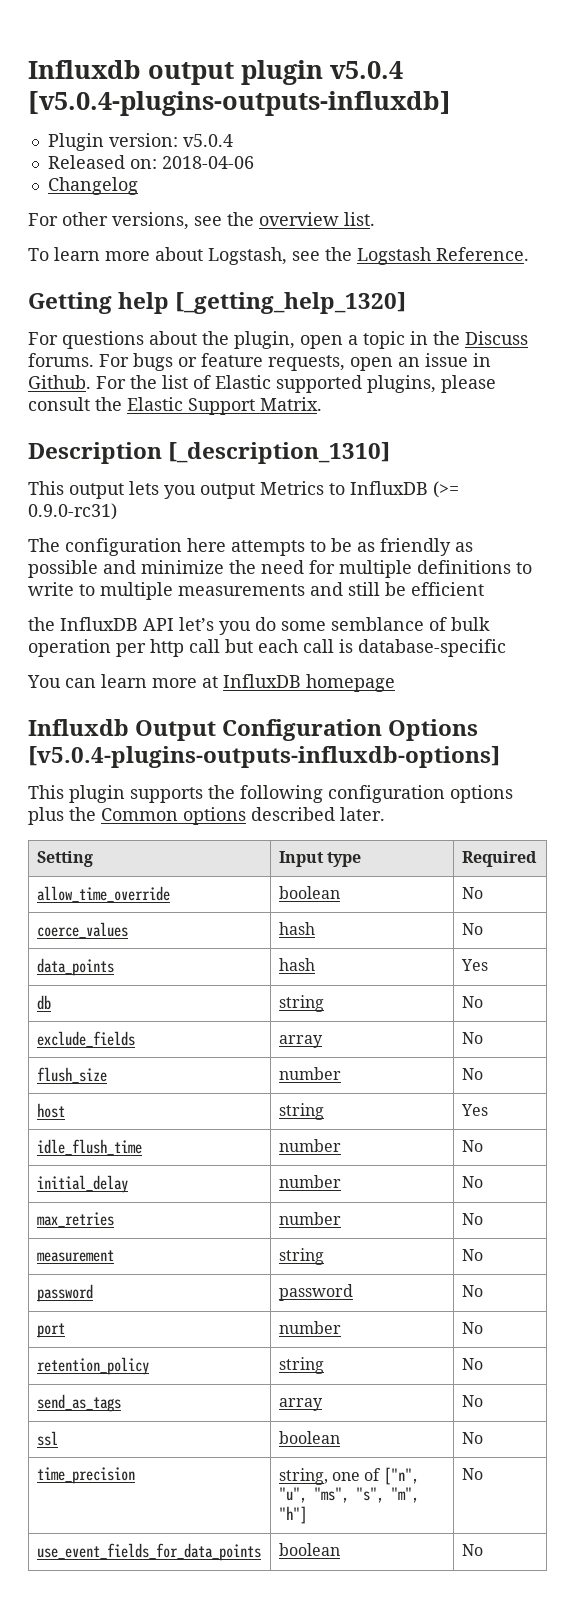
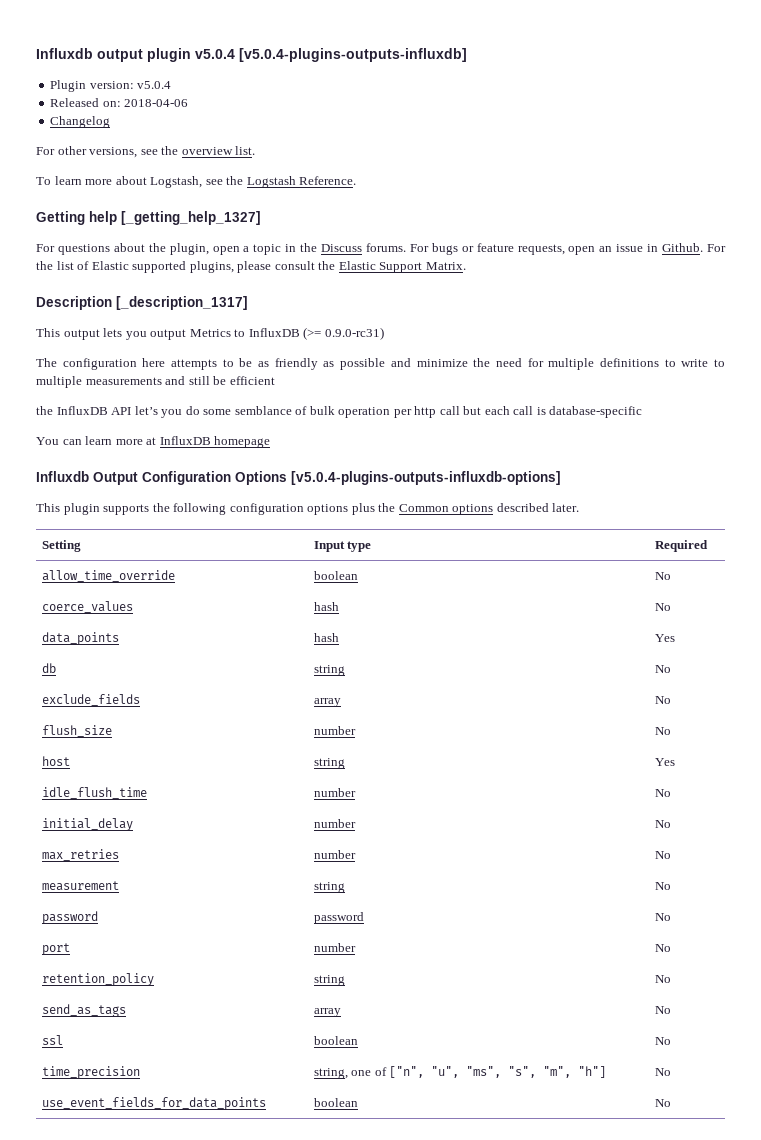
[175,292,407,314] [_getting_help_1320] -> [121,211,261,225] [_getting_help_1327]
[168,442,391,464] [_description_1310] -> [116,296,248,310] [_description_1317]

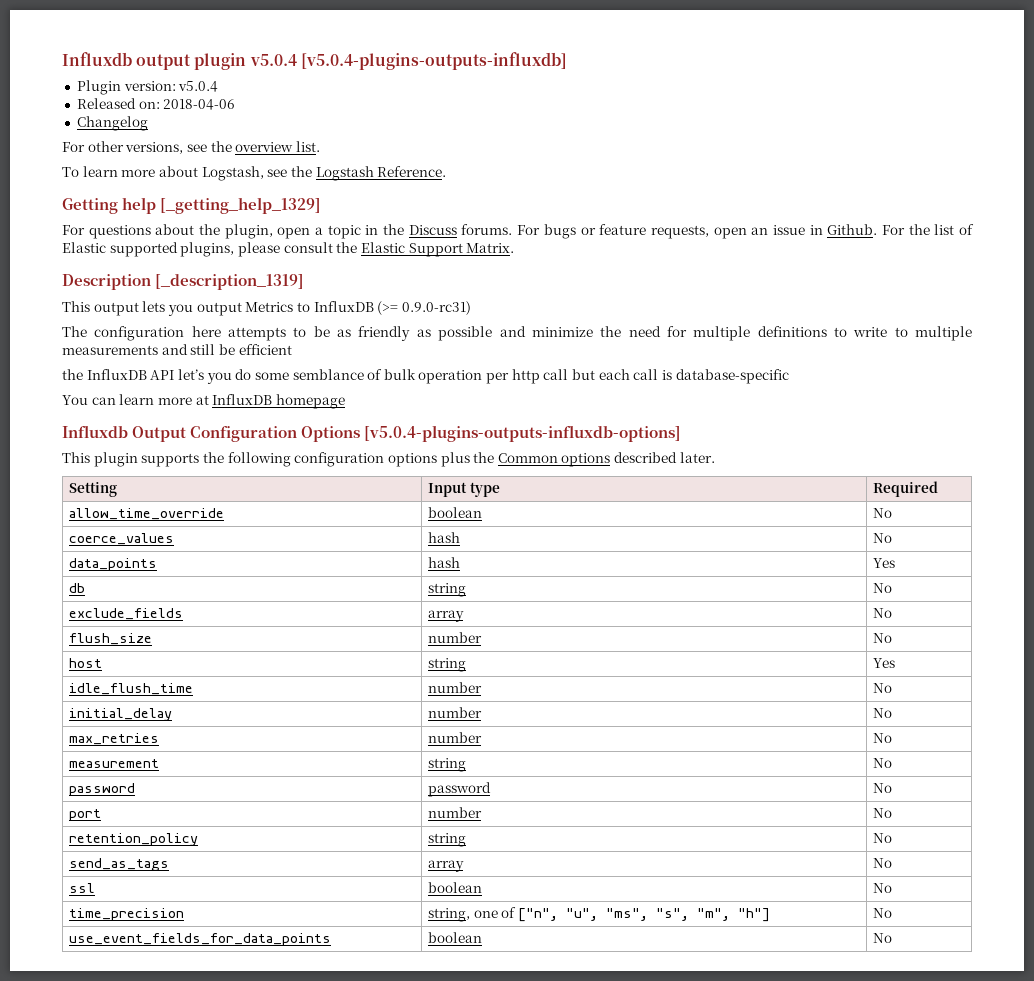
[121,211,261,225] [_getting_help_1327] -> [160,197,322,214] [_getting_help_1329]
[116,296,248,310] [_description_1317] -> [155,274,305,290] [_description_1319]

